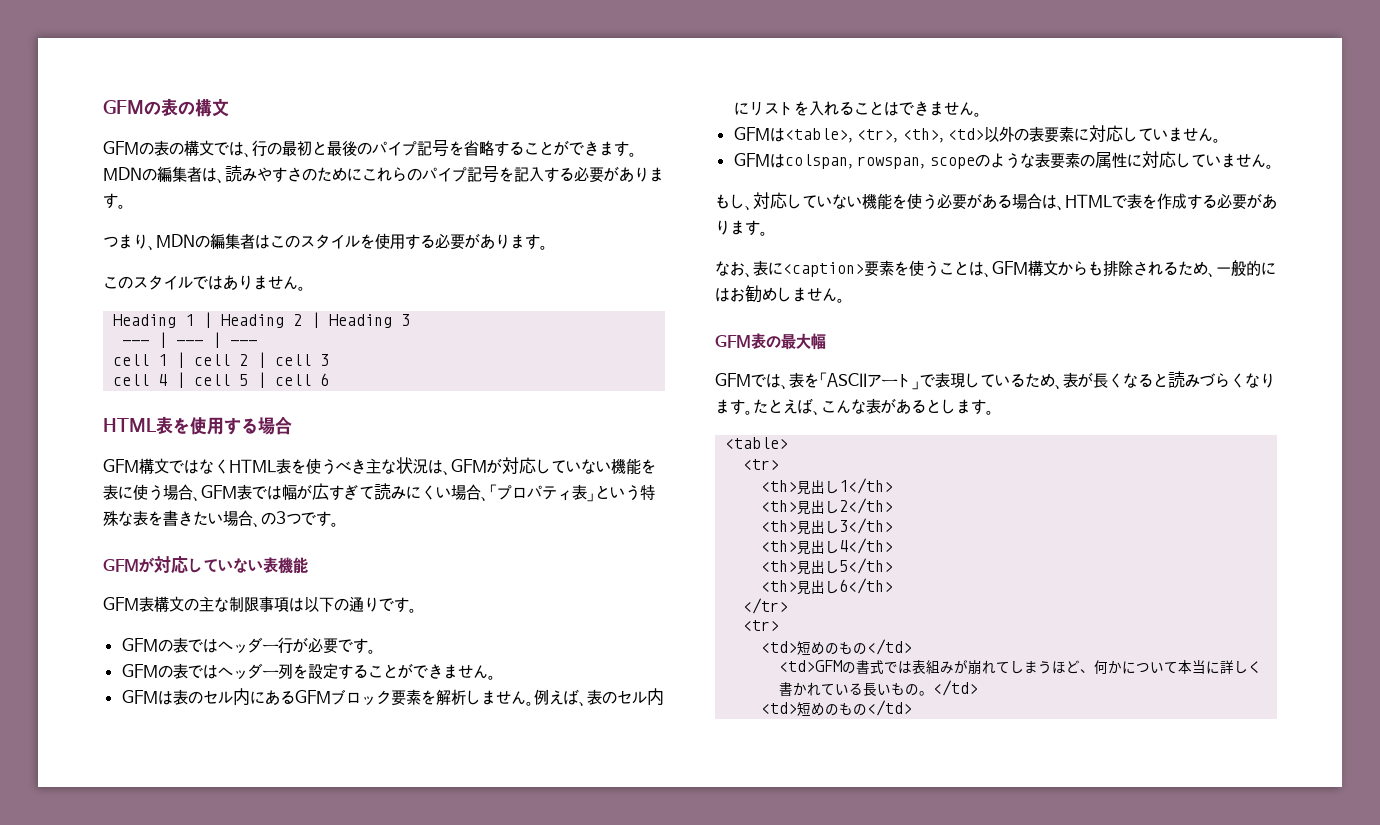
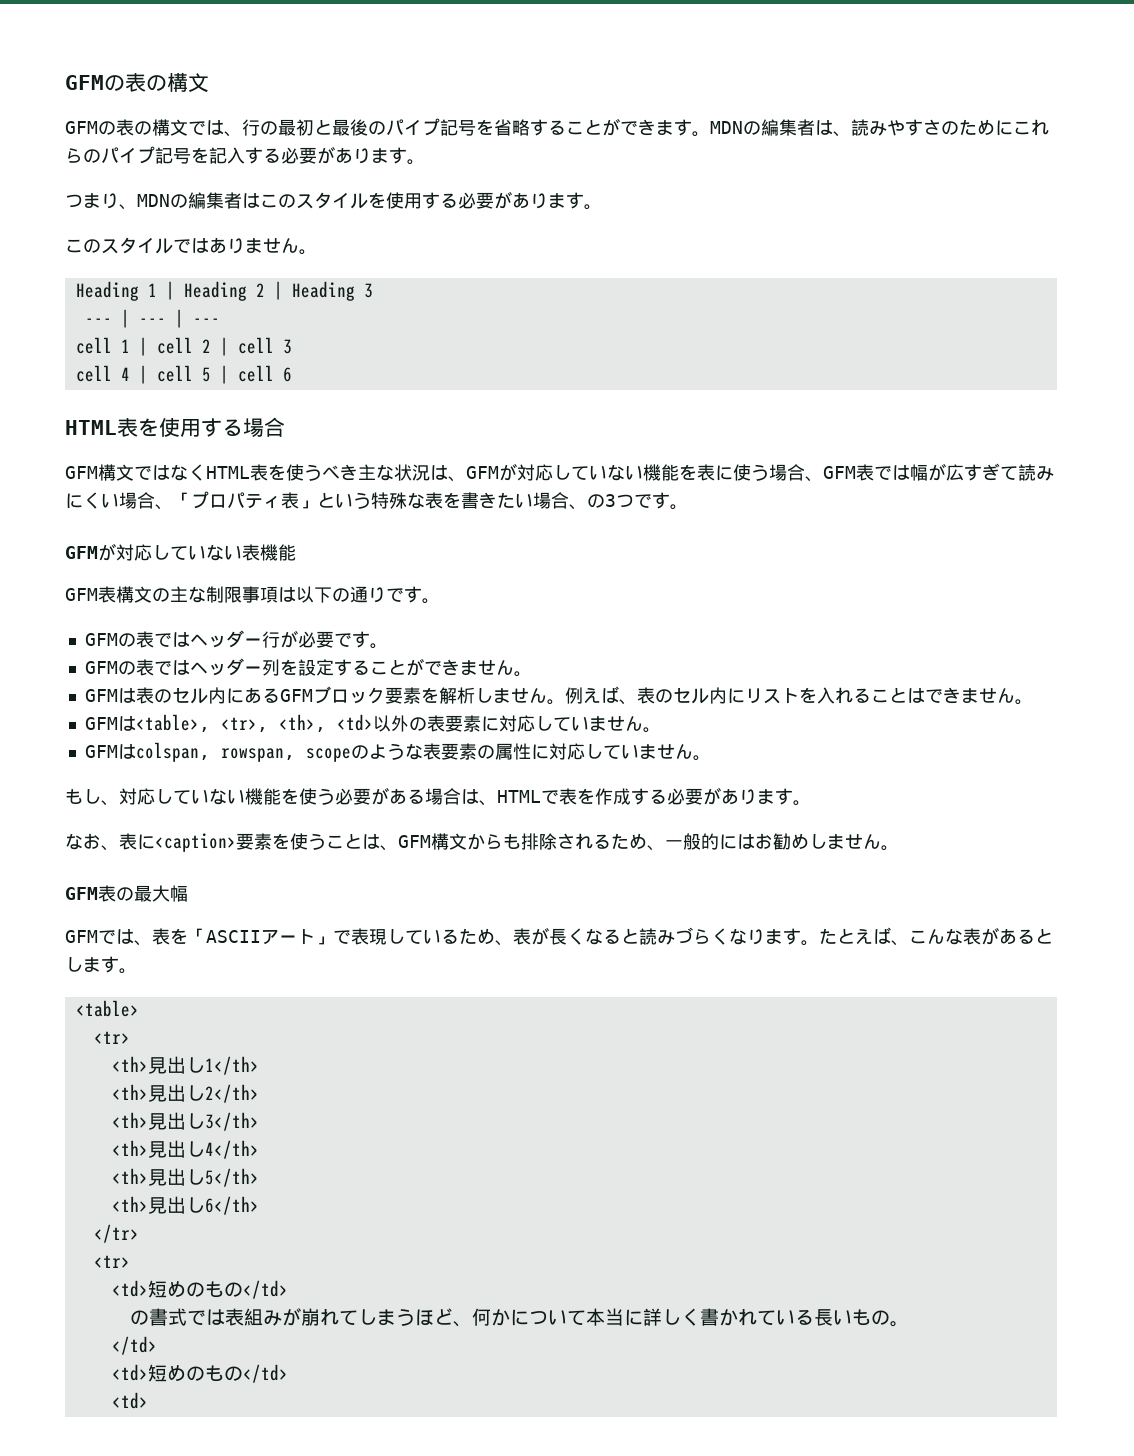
[779,660,843,672] <td>GFM -> (288, 1289) none
(934, 693) none -> (909, 1324) //
(913, 708) none -> [111,1392,148,1409] // <td>

